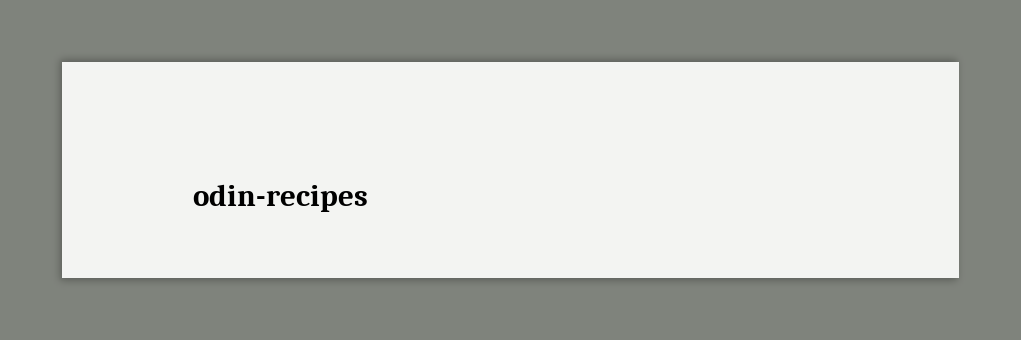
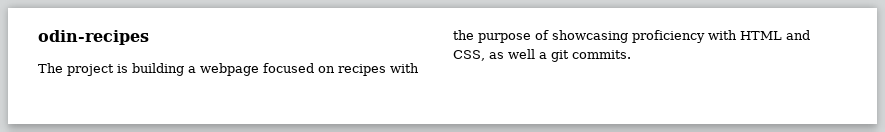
(368, 198) none -> [38,63,419,76] [453,30,810,43] [453,49,631,62] // The project is building a webpage focused on recipes with the purpose of showcasing proficiency with HTML and CSS, as well a git commits.

